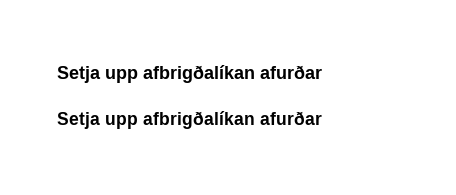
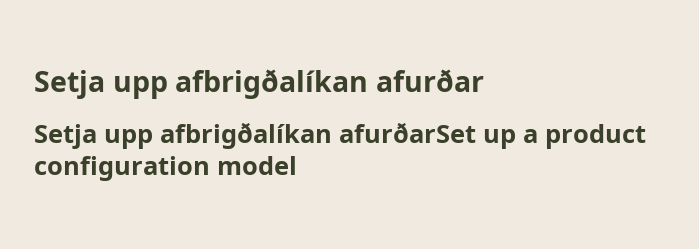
[260,111,322,125] afurðar -> [339,122,646,149] [34,156,297,181] afurðarSet up a product configuration model

